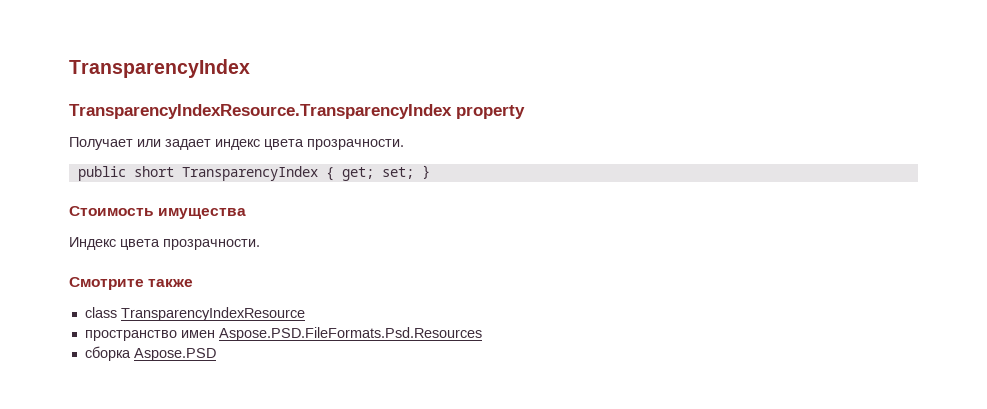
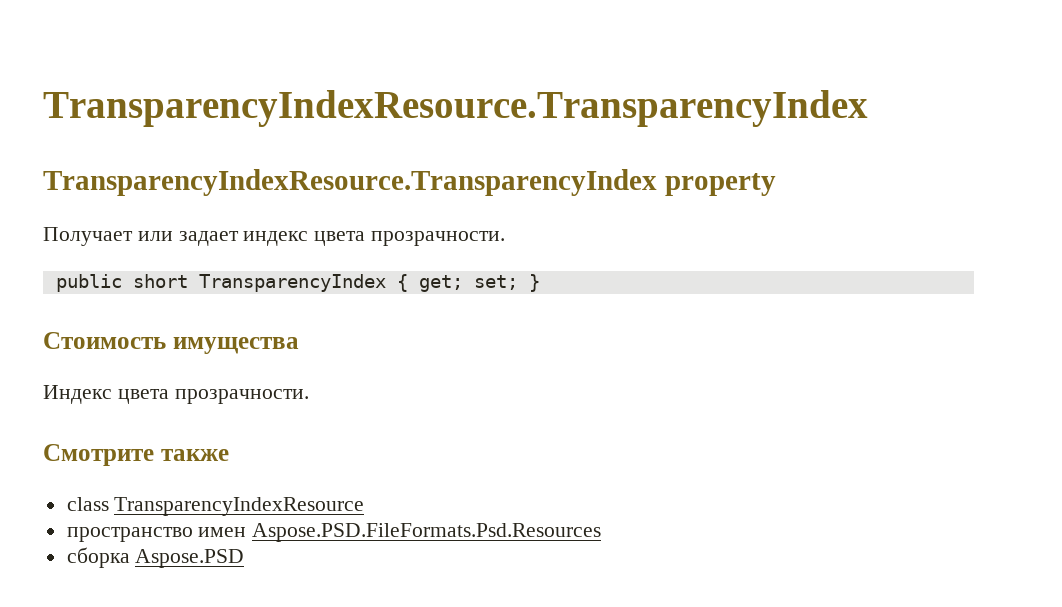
[69,59,250,78] TransparencyIndex -> [43,90,868,127] TransparencyIndexResource.TransparencyIndex

